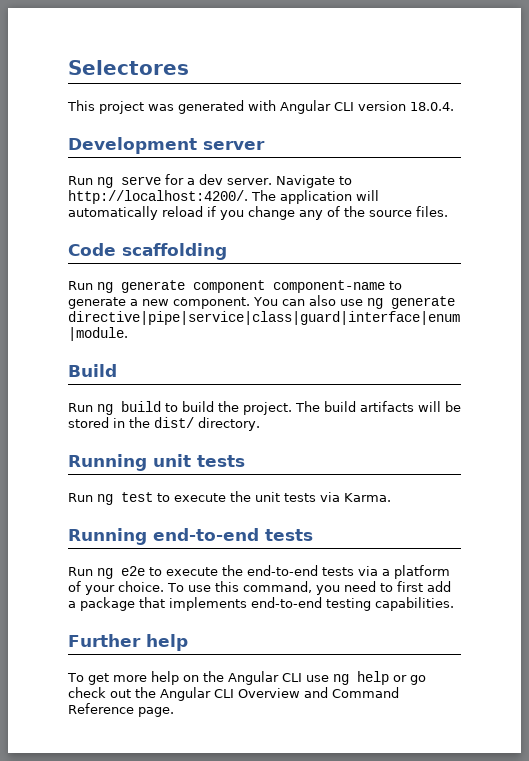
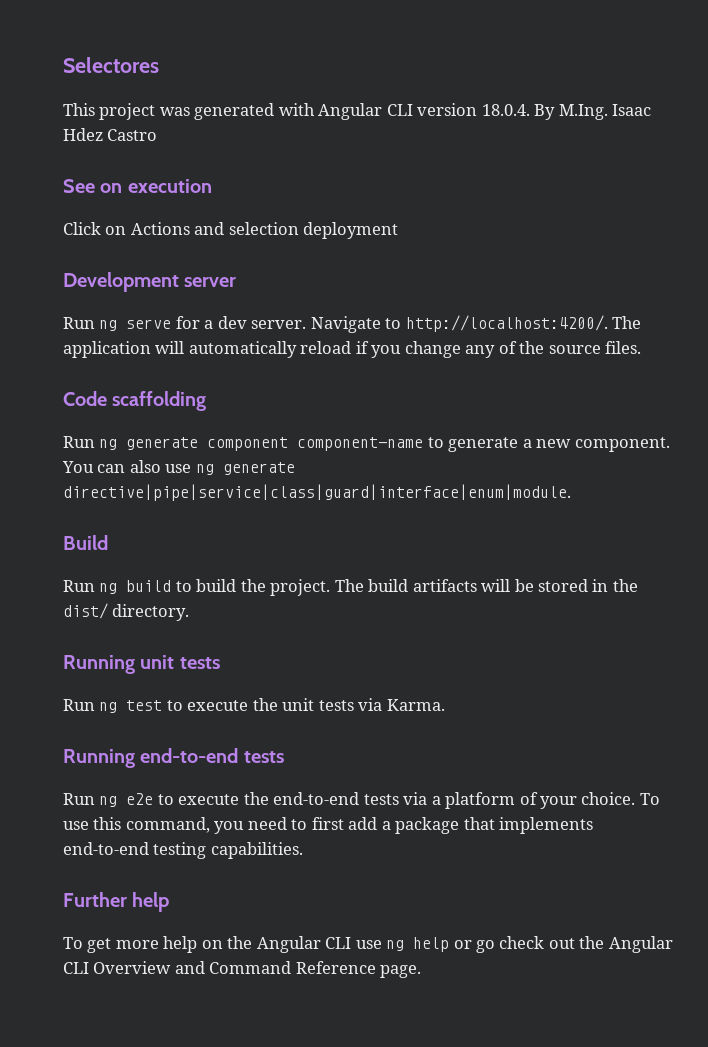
(454, 106) none -> [534,104,652,120] [63,128,158,141] [63,179,212,193] [63,222,399,239] By M.Ing. Isaac Hdez Castro // See on execution // Click on Actions and selection deployment

